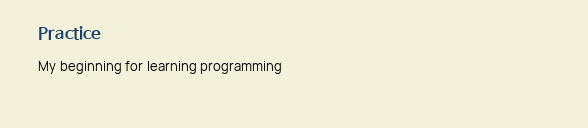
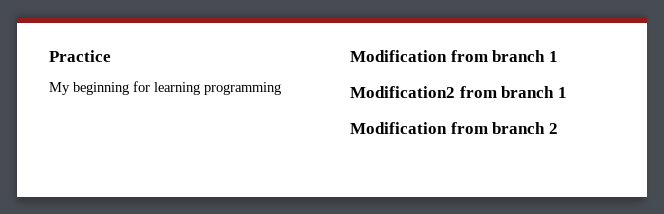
(283, 67) none -> [350,50,558,62] [350,86,567,98] [350,122,558,134] // Modification from branch 1 // Modification2 from branch 1 // Modification from branch 2

